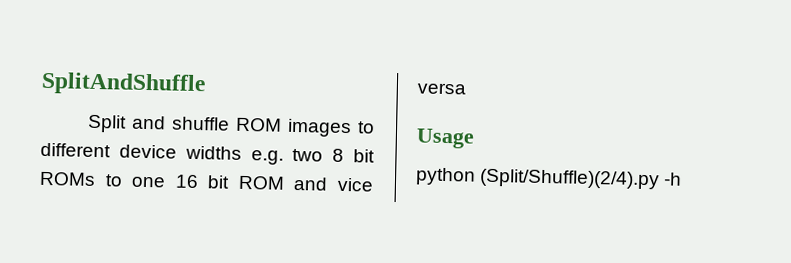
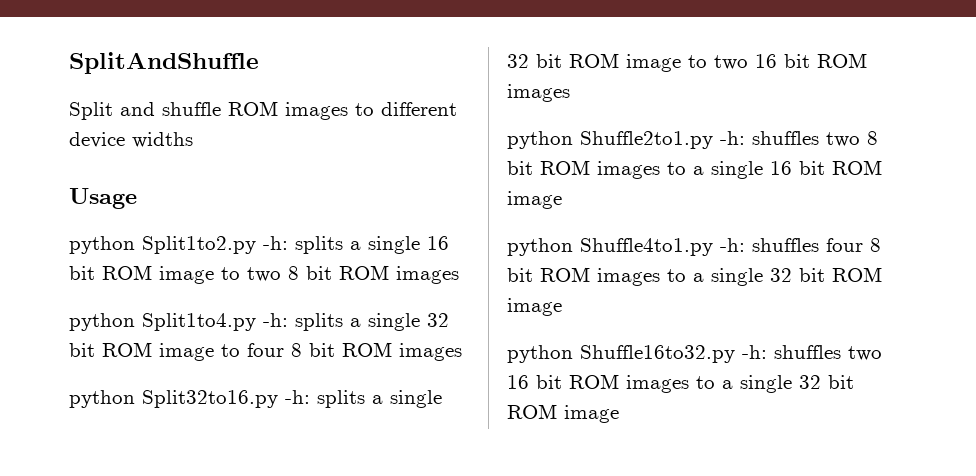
[250,148,375,165] [39,171,374,192] [417,82,466,95] [416,128,475,149] [415,167,683,190] e.g. two 8 bit ROMs to one 16 bit ROM and vice versa // Usage // python (Split/Shuffle)(2/4).py -h -> [69,188,137,209] [69,236,449,254] [69,265,459,284] [69,313,449,331] [69,342,462,361] [69,390,442,408] [507,53,867,72] [507,84,570,102] [507,131,878,149] [507,160,882,179] [507,191,562,209] [507,238,881,256] [507,267,882,286] [507,298,562,316] [507,345,882,363] [507,374,854,393] [507,404,619,423] // Usage // python Split1to2.py -h: splits a single 16 bit ROM image to two 8 bit ROM images // python Split1to4.py -h: splits a single 32 bit ROM image to four 8 bit ROM images // python Split32to16.py -h: splits a single 32 bit ROM image to two 16 bit ROM images // python Shuffle2to1.py -h: shuffles two 8 bit ROM images to a single 16 bit ROM image // python Shuffle4to1.py -h: shuffles four 8 bit ROM images to a single 32 bit ROM image // python Shuffle16to32.py -h: shuffles two 16 bit ROM images to a single 32 bit ROM image

